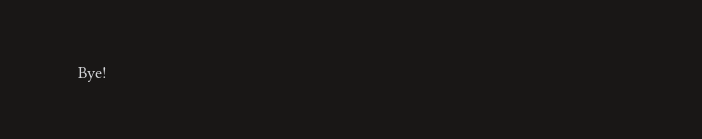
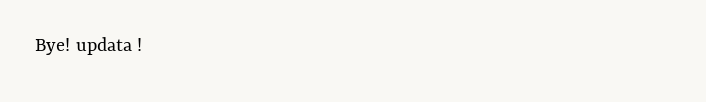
(107, 74) none -> [75,37,143,55] updata !

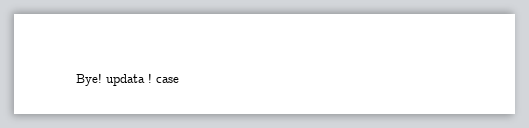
(143, 44) none -> [156,77,179,83] case

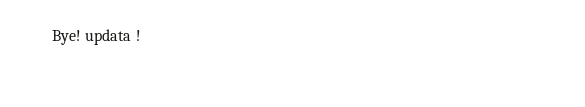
[156,77,179,83] case -> (141, 35) none

